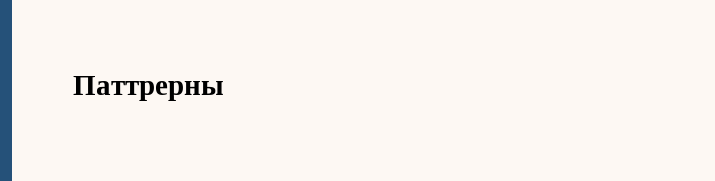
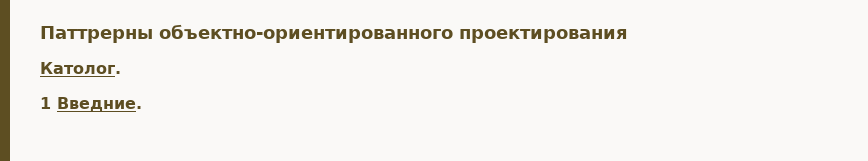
(224, 88) none -> [159,24,628,43] [40,62,121,74] [40,97,142,111] объектно-ориентированного проектирования // Католог. // 1 Введние.

